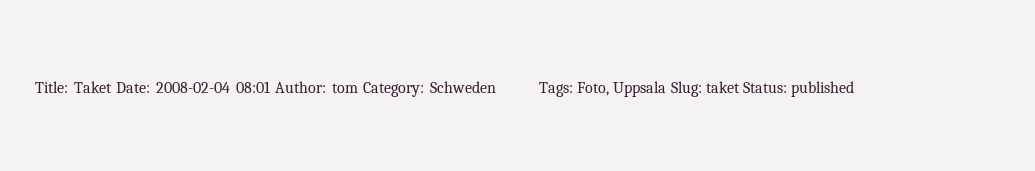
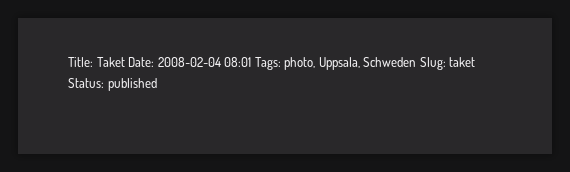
[275,81,667,97] Author: tom Category: Schweden Tags: Foto, Uppsala -> [254,57,417,70] Tags: photo, Uppsala, Schweden

